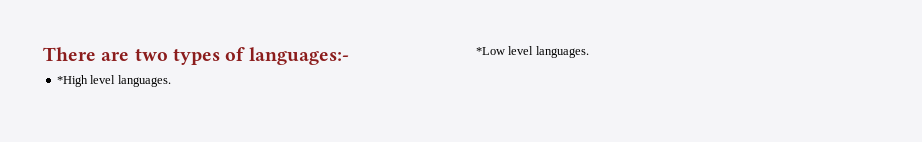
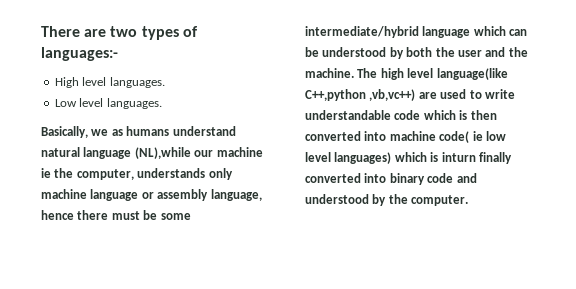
[56,75,171,87] [476,46,589,58] *High level languages. // *Low level languages. -> [54,77,165,88] [54,98,162,109] [41,126,236,138] [41,147,263,159] [41,168,233,180] [41,189,262,201] [41,210,191,220] [305,26,528,38] [305,47,528,59] [305,68,508,80] [305,89,515,101] [305,110,497,120] [305,131,506,143] [305,152,512,164] [305,173,477,185] [305,194,469,206] High level languages. // Low level languages. // Basically, we as humans understand natural language (NL),while our machine ie the computer, understands only machine language or assembly language, hence there must be some intermediate/hybrid language which can be understood by both the user and the machine. The high level language(like C++,python ,vb,vc++) are used to write understandable code which is then converted into machine code( ie low level languages) which is inturn finally converted into binary code and understood by the computer.

